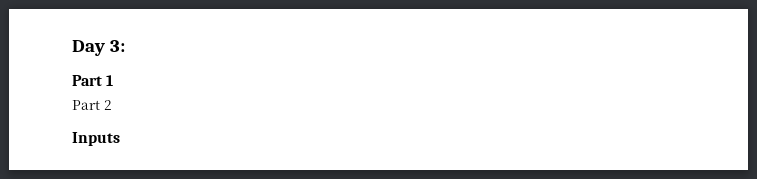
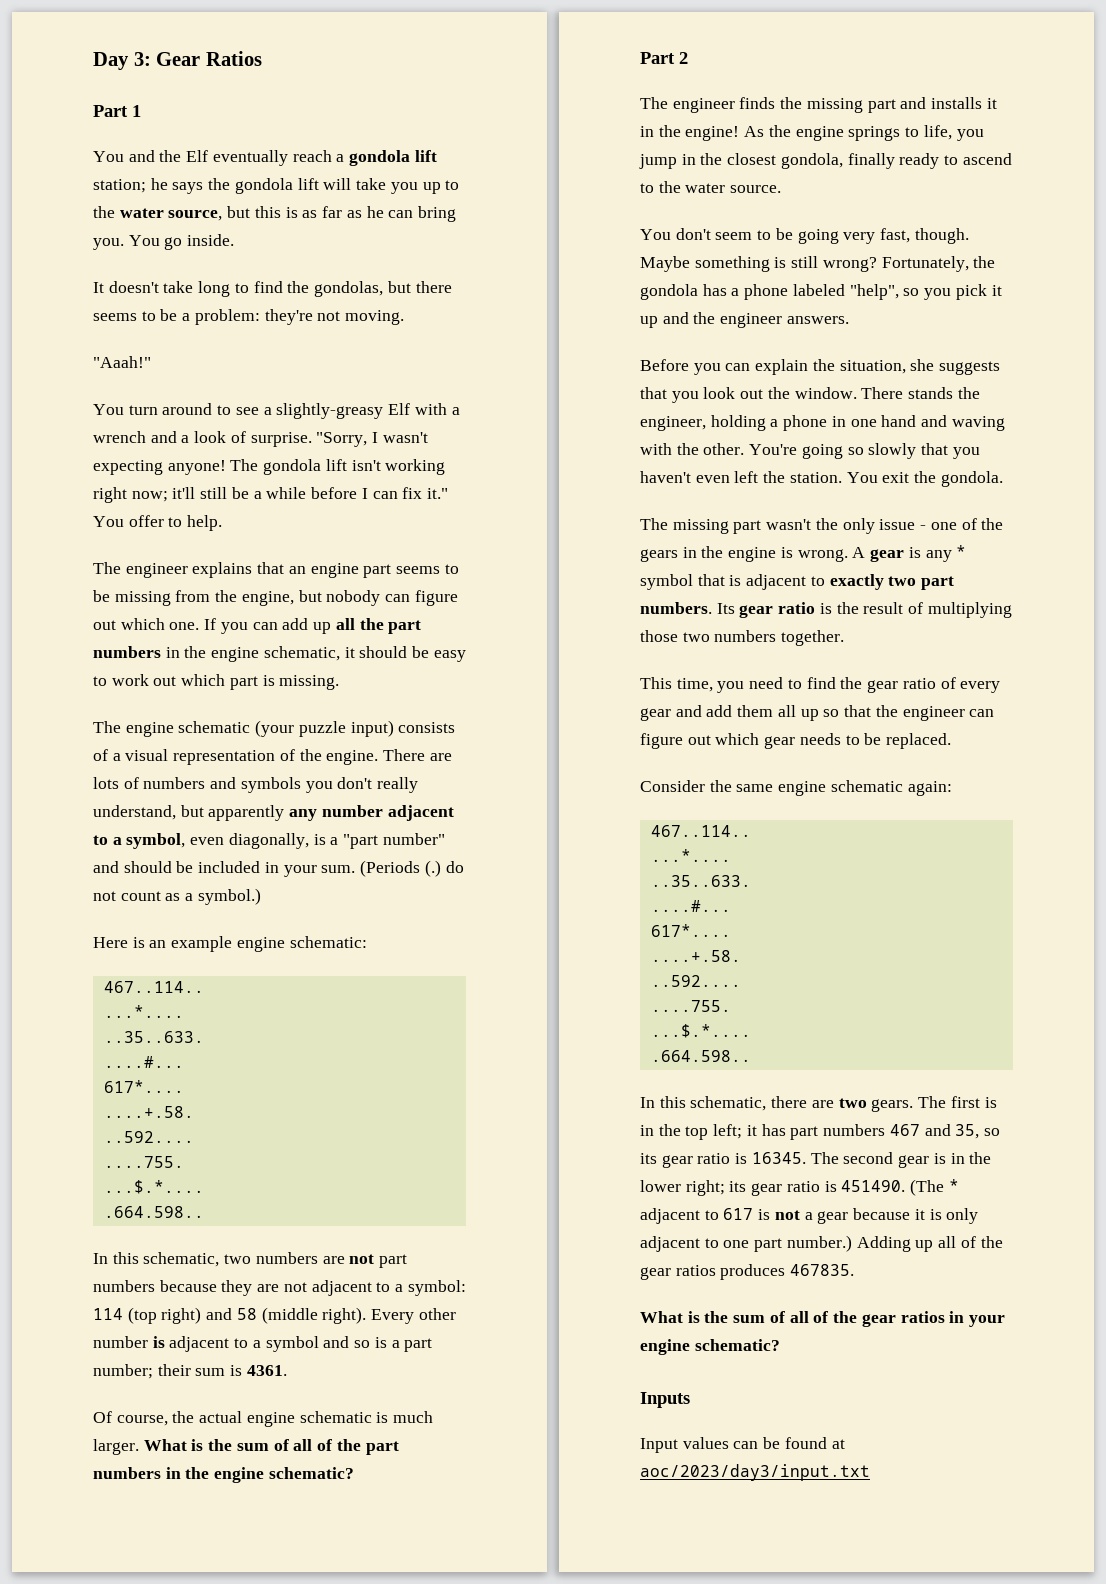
(125, 46) none -> [156,51,262,66] Gear Ratios
[72,100,112,110] [72,132,120,146] Part 2 // Inputs -> [93,150,437,166] [93,178,460,194] [93,206,456,222] [93,234,235,250] [93,281,452,297] [93,309,405,325] [93,356,151,368] [93,403,460,419] [93,431,428,447] [93,459,446,475] [93,487,448,503] [93,515,223,531] [93,562,459,578] [93,590,458,606] [93,618,422,634] [93,646,466,662] [93,674,340,690] [93,720,456,737] [93,749,452,765] [93,777,419,793] [93,805,454,821] [93,833,445,849] [93,860,464,877] [93,888,261,905] [93,936,367,952] [103,981,204,993] [103,1005,184,1018] [103,1031,204,1043] [103,1056,184,1068] [103,1080,184,1093] [103,1106,194,1118] [103,1131,194,1143] [103,1156,184,1168] [103,1180,204,1194] [103,1206,204,1218] [93,1252,408,1268] [93,1280,466,1296] [93,1307,456,1324] [93,1336,433,1352] [93,1364,287,1379] [93,1411,434,1427] [93,1439,399,1455] [93,1467,354,1483] [640,52,688,64] [640,97,997,113] [640,125,984,141] [639,153,1012,169] [640,181,782,193] [640,228,969,244] [640,256,996,272] [640,284,1002,300] [640,312,849,328] [640,359,1001,375] [640,387,980,403] [640,415,1005,431] [640,443,980,459] [640,471,1003,487] [640,518,1004,534] [640,545,967,562] [640,574,955,590] [640,602,1012,618] [640,630,845,646] [640,677,1001,693] [640,705,995,721] [640,733,952,749] [640,780,952,796] [650,825,751,837] [650,849,731,862] [650,875,751,887] [650,900,731,912] [650,924,731,937] [650,950,741,962] [650,975,741,987] [650,1000,731,1012] [650,1024,751,1038] [650,1050,751,1062] [640,1096,997,1112] [640,1124,1000,1140] [640,1152,992,1168] [640,1179,959,1196] [640,1208,979,1224] [640,1235,1003,1252] [640,1264,855,1280] [640,1311,1005,1327] [640,1339,780,1355] [640,1392,690,1408] [640,1437,845,1453] [640,1464,870,1481] You and the Elf eventually reach a gondola lift station; he says the gondola lift will take you up to the water source, but this is as far as he can bring you. You go inside. // It doesn't take long to find the gondolas, but there seems to be a problem: they're not moving. // "Aaah!" // You turn around to see a slightly-greasy Elf with a wrench and a look of surprise. "Sorry, I wasn't expecting anyone! The gondola lift isn't working right now; it'll still be a while before I can fix it." You offer to help. // The engineer explains that an engine part seems to be missing from the engine, but nobody can figure out which one. If you can add up all the part numbers in the engine schematic, it should be easy to work out which part is missing. // The engine schematic (your puzzle input) consists of a visual representation of the engine. There are lots of numbers and symbols you don't really understand, but apparently any number adjacent to a symbol, even diagonally, is a "part number" and should be included in your sum. (Periods (.) do not count as a symbol.) // Here is an example engine schematic: // 467..114.. // ...*.... // ..35..633. // ....#... // 617*.... // ....+.58. // ..592.... // ....755. // ...$.*.... // .664.598.. // In this schematic, two numbers are not part numbers because they are not adjacent to a symbol: 114 (top right) and 58 (middle right). Every other number is adjacent to a symbol and so is a part number; their sum is 4361. // Of course, the actual engine schematic is much larger. What is the sum of all of the part numbers in the engine schematic? // Part 2 // The engineer finds the missing part and installs it in the engine! As the engine springs to life, you jump in the closest gondola, finally ready to ascend to the water source. // You don't seem to be going very fast, though. Maybe something is still wrong? Fortunately, the gondola has a phone labeled "help", so you pick it up and the engineer answers. // Before you can explain the situation, she suggests that you look out the window. There stands the engineer, holding a phone in one hand and waving with the other. You're going so slowly that you haven't even left the station. You exit the gondola. // The missing part wasn't the only issue - one of the gears in the engine is wrong. A gear is any * symbol that is adjacent to exactly two part numbers. Its gear ratio is the result of multiplying those two numbers together. // This time, you need to find the gear ratio of every gear and add them all up so that the engineer can figure out which gear needs to be replaced. // Consider the same engine schematic again: // 467..114.. // ...*.... // ..35..633. // ....#... // 617*.... // ....+.58. // ..592.... // ....755. // ...$.*.... // .664.598.. // In this schematic, there are two gears. The first is in the top left; it has part numbers 467 and 35, so its gear ratio is 16345. The second gear is in the lower right; its gear ratio is 451490. (The * adjacent to 617 is not a gear because it is only adjacent to one part number.) Adding up all of the gear ratios produces 467835. // What is the sum of all of the gear ratios in your engine schematic? // Inputs // Input values can be found at aoc/2023/day3/input.txt

